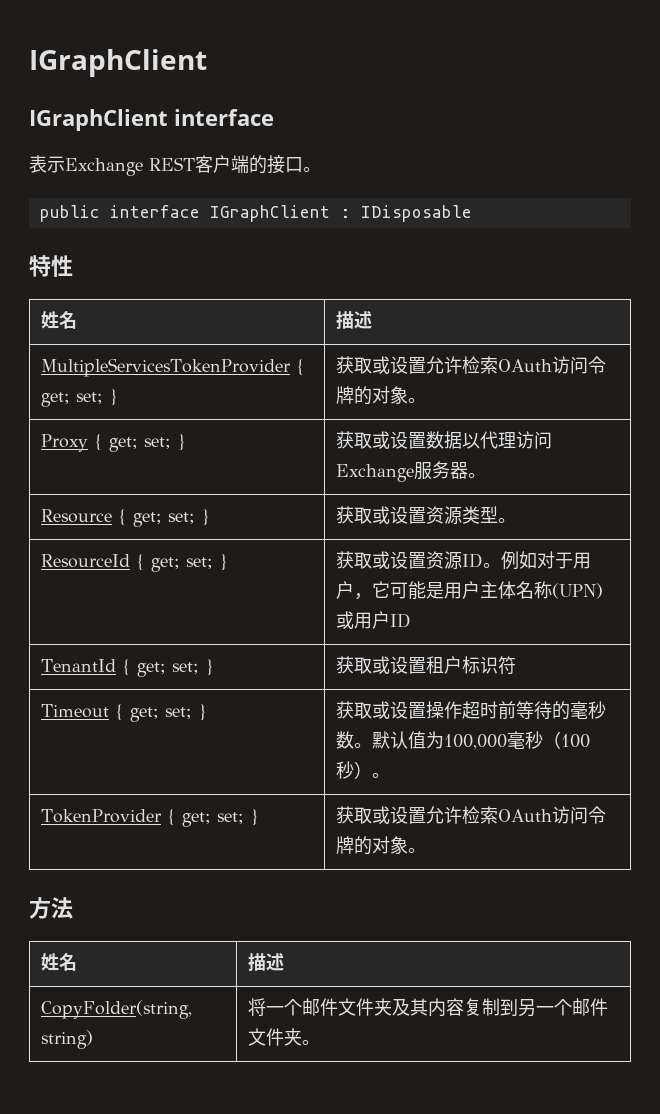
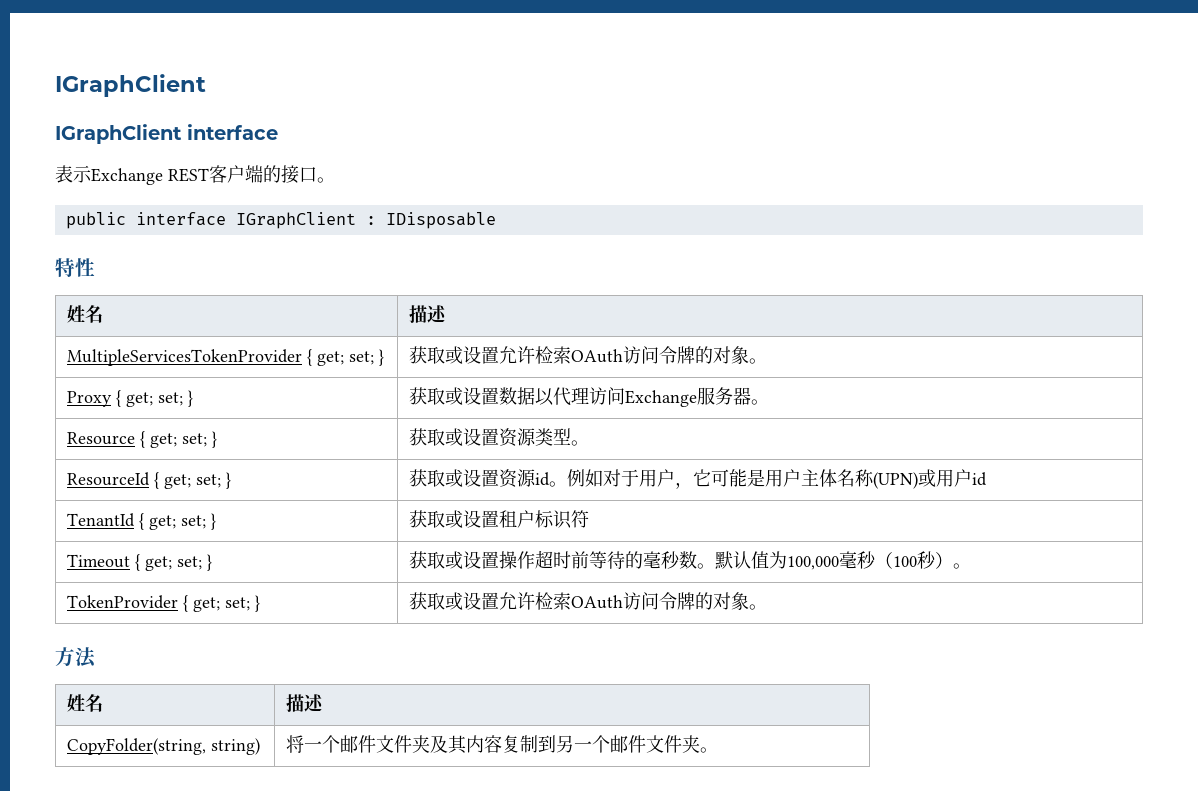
[461,553,483,568] ID -> [534,472,550,486] id
[389,613,411,628] ID -> [971,472,987,486] id

